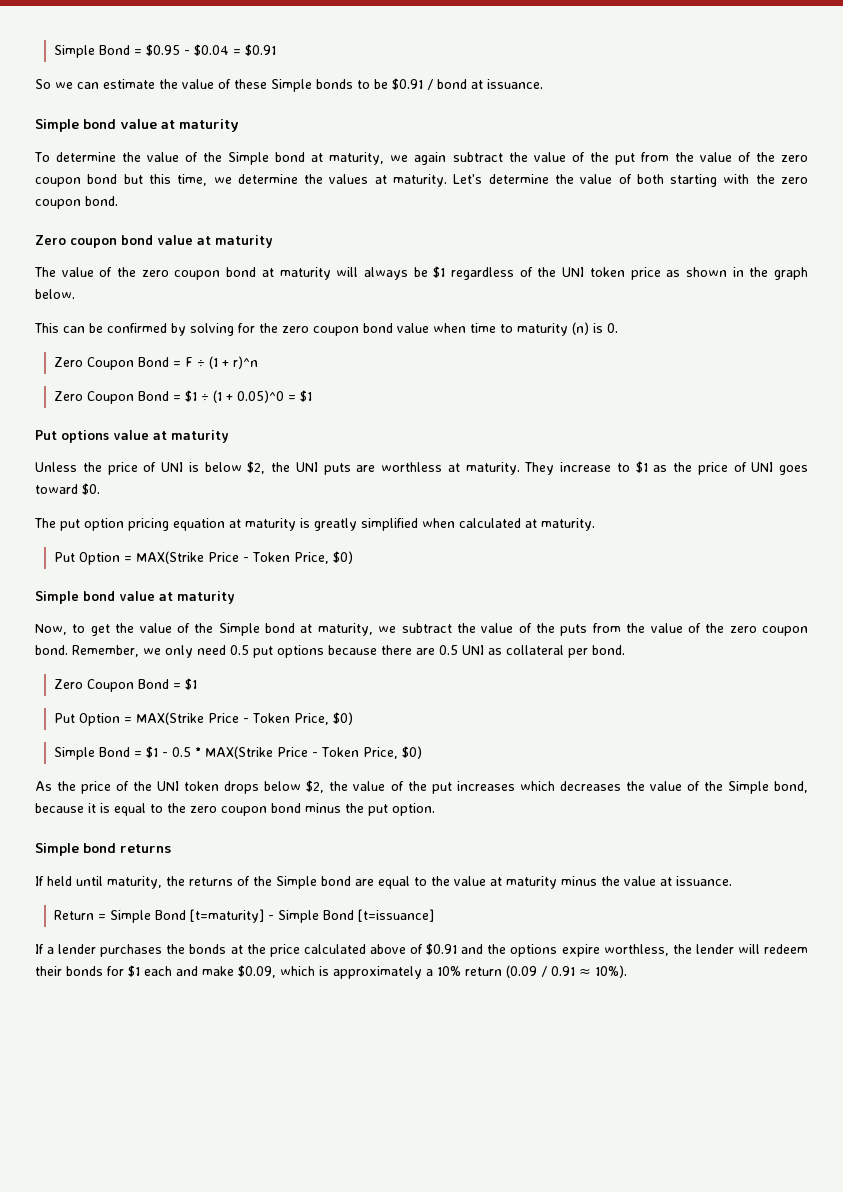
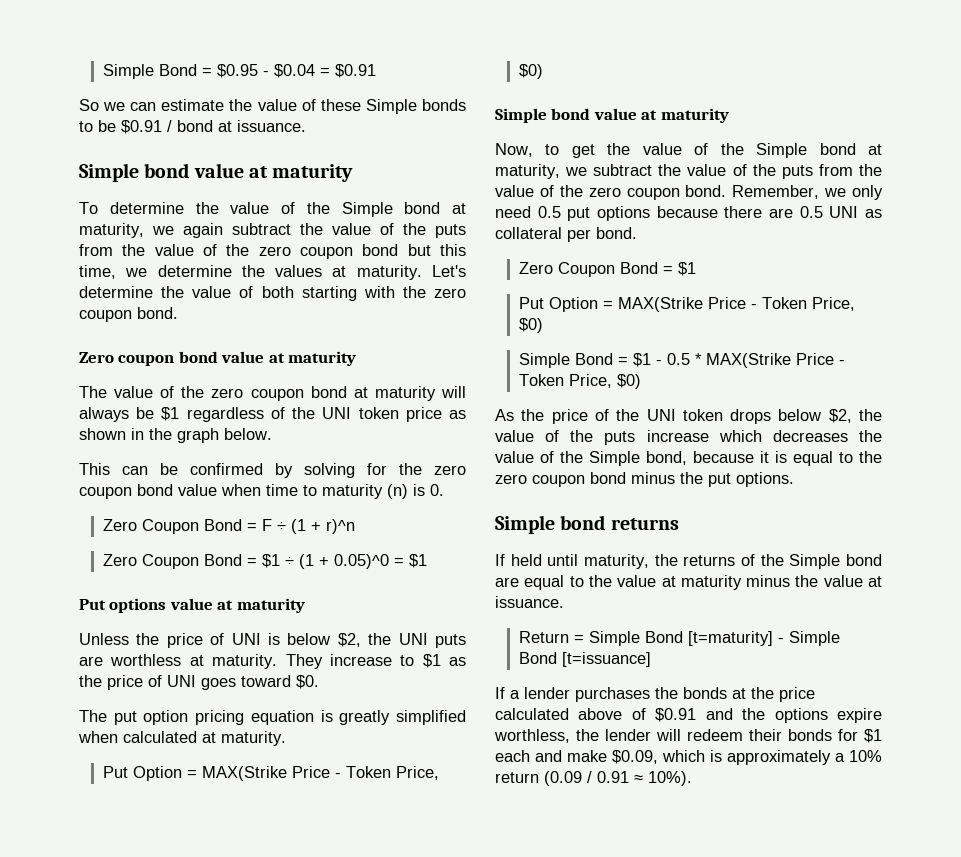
[614,153,635,165] put -> [435,224,466,238] puts
[229,518,296,531] at maturity -> (314, 717) none
[431,781,515,794] put increases -> [604,430,709,445] puts increase
[392,803,435,816] option. -> [736,472,794,487] options.

